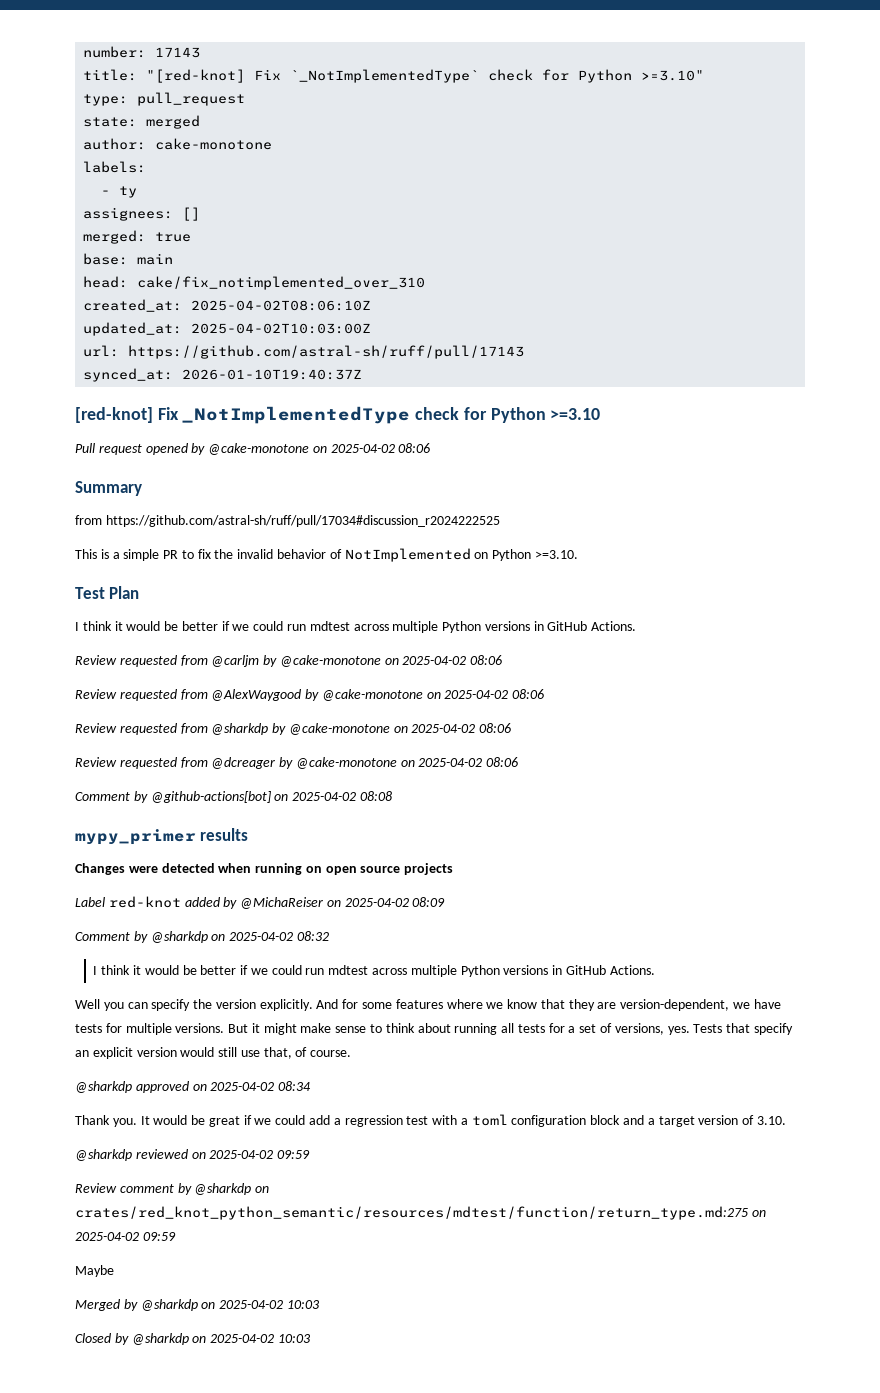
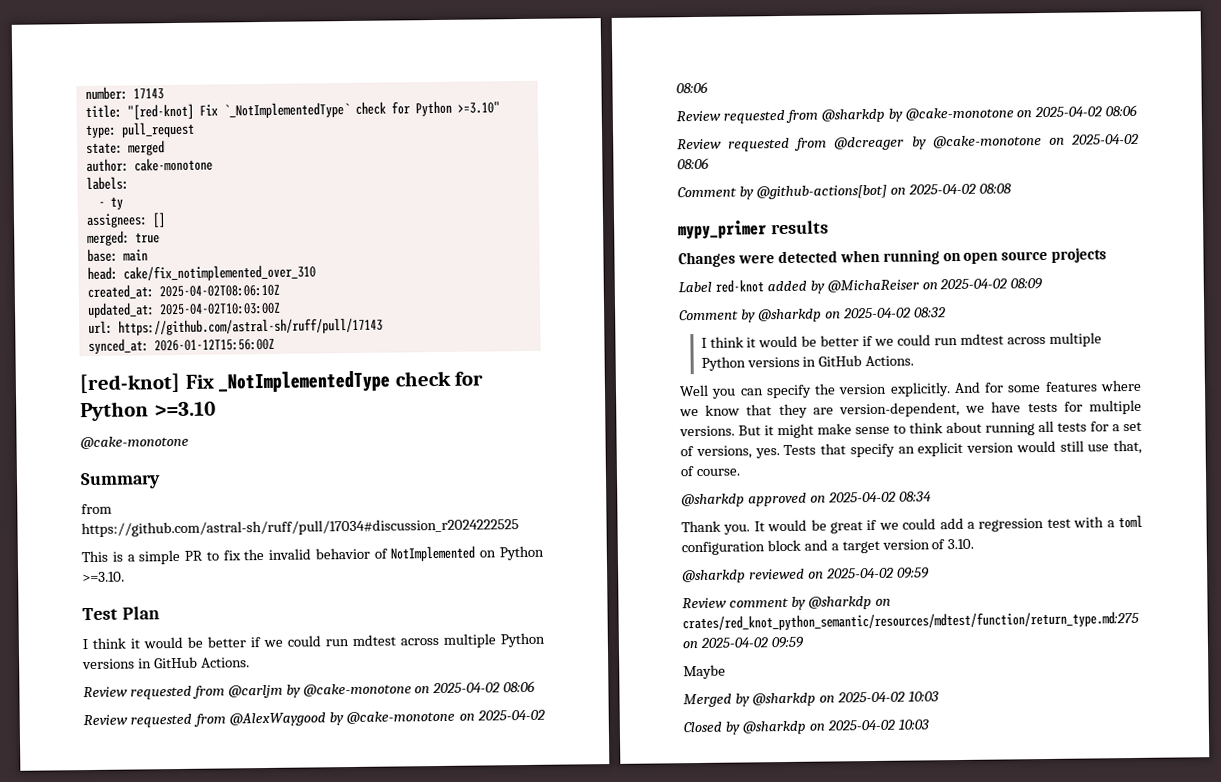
[182,369,363,380] 2026-01-10T19:40:37Z -> [153,338,275,352] 2026-01-12T15:56:00Z
[75,443,431,455] Pull request opened by @cake-monotone on 2025-04-02 08:06 -> [80,435,189,450] @cake-monotone

